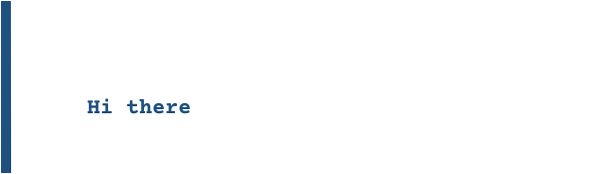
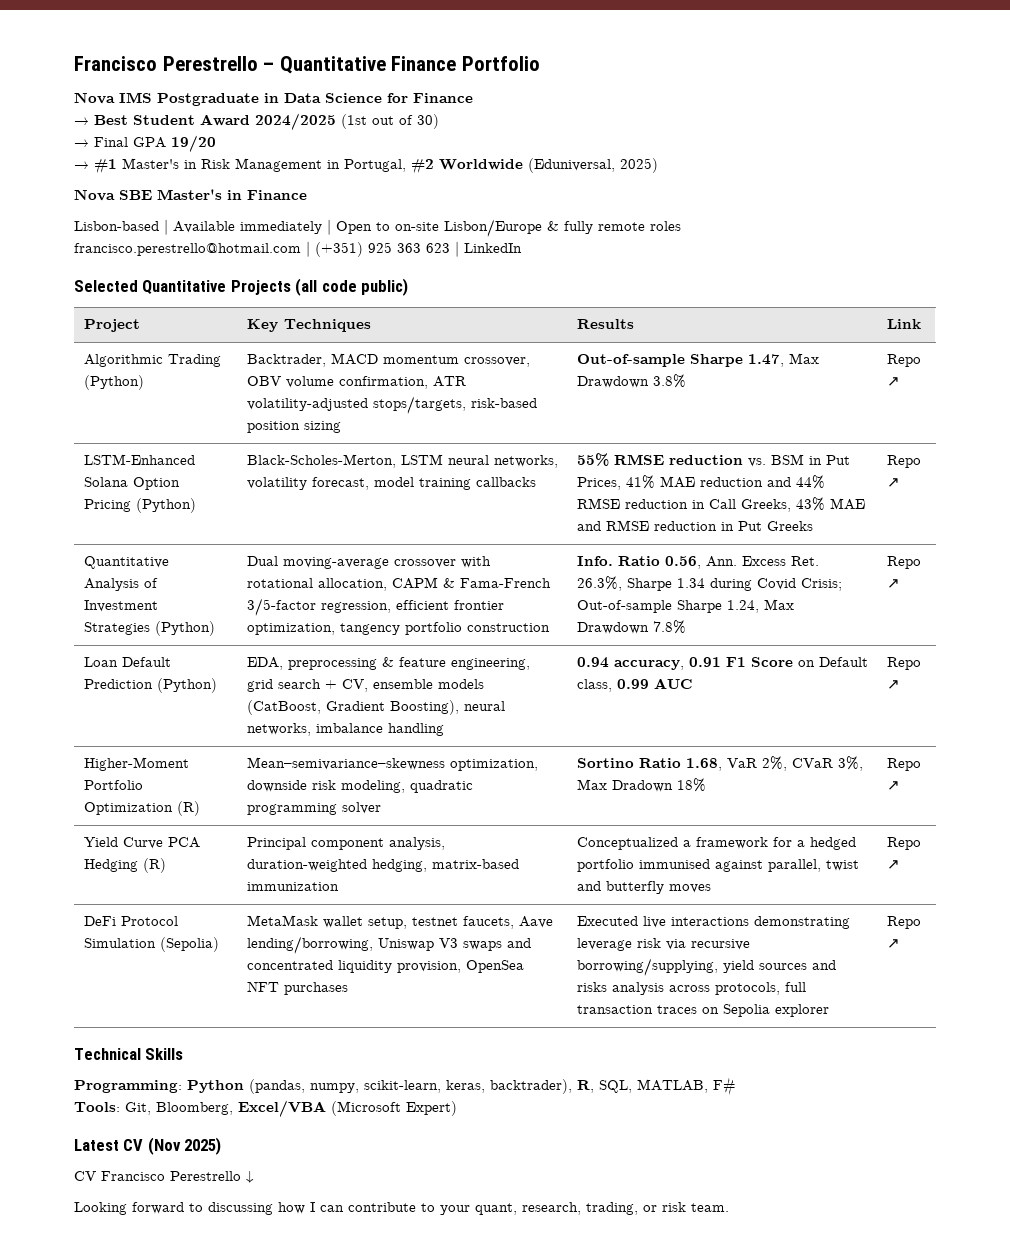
[87,98,192,115] Hi there -> [74,56,540,74] [74,92,473,106] [74,113,439,130] [74,135,216,152] [74,158,658,174] [74,189,307,201] [74,219,681,237] [74,241,522,257] [74,278,409,296] [83,319,140,332] [246,319,371,332] [576,319,634,329] [886,319,921,329] [83,354,221,367] [83,375,144,390] [246,353,530,367] [246,376,466,389] [246,396,537,414] [246,421,341,433] [576,353,819,367] [576,374,686,388] [886,354,921,367] [886,377,900,386] [83,454,195,465] [83,477,180,490] [83,498,196,513] [246,454,558,468] [246,477,536,490] [576,453,850,467] [576,475,825,490] [576,497,865,512] [576,520,813,531] [886,455,921,468] [886,478,900,487] [83,556,169,569] [83,578,158,591] [83,600,158,612] [83,621,215,636] [246,556,491,569] [246,577,551,591] [246,598,504,616] [246,622,550,635] [576,556,819,569] [576,576,842,591] [576,599,794,613] [576,620,686,634] [886,556,921,569] [886,579,900,588] [83,657,171,667] [83,678,217,693] [246,657,530,670] [246,679,484,692] [246,700,505,715] [246,723,444,736] [576,657,868,670] [576,678,692,692] [886,657,921,670] [886,680,900,689] [83,757,189,771] [83,780,143,790] [83,801,200,816] [246,757,538,771] [246,780,473,793] [246,802,381,815] [576,756,863,771] [576,778,706,792] [886,758,921,771] [886,781,900,790] [83,837,200,849] [83,858,166,873] [246,837,445,850] [246,859,519,872] [246,882,339,891] [576,837,856,850] [576,859,859,872] [576,881,711,894] [886,837,921,850] [886,860,900,869] [83,916,178,926] [83,937,219,952] [246,915,553,929] [246,936,531,954] [246,960,524,973] [246,981,348,995] [576,916,850,929] [576,938,750,951] [576,958,836,976] [576,982,806,995] [576,1004,829,1017] [886,916,921,929] [886,939,900,948] [74,1048,184,1060] [74,1077,736,1096] [74,1100,457,1117] [74,1137,222,1155] [74,1171,254,1183] [74,1202,729,1215] Francisco Perestrello – Quantitative Finance Portfolio // Nova IMS Postgraduate in Data Science for Finance // → Best Student Award 2024/2025 (1st out of 30) // → Final GPA 19/20 // → #1 Master's in Risk Management in Portugal, #2 Worldwide (Eduniversal, 2025) // Nova SBE Master's in Finance // Lisbon-based | Available immediately | Open to on-site Lisbon/Europe & fully remote roles // francisco.perestrello@hotmail.com | (+351) 925 363 623 | LinkedIn // Selected Quantitative Projects (all code public) // Project | Key Techniques | Results | Link // Algorithmic Trading (Python) | Backtrader, MACD momentum crossover, OBV volume confirmation, ATR volatility-adjusted stops/targets, risk-based position sizing | Out-of-sample Sharpe 1.47, Max Drawdown 3.8% | Repo ↗ // LSTM-Enhanced Solana Option Pricing (Python) | Black-Scholes-Merton, LSTM neural networks, volatility forecast, model training callbacks | 55% RMSE reduction vs. BSM in Put Prices, 41% MAE reduction and 44% RMSE reduction in Call Greeks, 43% MAE and RMSE reduction in Put Greeks | Repo ↗ // Quantitative Analysis of Investment Strategies (Python) | Dual moving-average crossover with rotational allocation, CAPM & Fama-French 3/5-factor regression, efficient frontier optimization, tangency portfolio construction | Info. Ratio 0.56, Ann. Excess Ret. 26.3%, Sharpe 1.34 during Covid Crisis; Out-of-sample Sharpe 1.24, Max Drawdown 7.8% | Repo ↗ // Loan Default Prediction (Python) | EDA, preprocessing & feature engineering, grid search + CV, ensemble models (CatBoost, Gradient Boosting), neural networks, imbalance handling | 0.94 accuracy, 0.91 F1 Score on Default class, 0.99 AUC | Repo ↗ // Higher-Moment Portfolio Optimization (R) | Mean–semivariance–skewness optimization, downside risk modeling, quadratic programming solver | Sortino Ratio 1.68, VaR 2%, CVaR 3%, Max Dradown 18% | Repo ↗ // Yield Curve PCA Hedging (R) | Principal component analysis, duration-weighted hedging, matrix-based immunization | Conceptualized a framework for a hedged portfolio immunised against parallel, twist and butterfly moves | Repo ↗ // DeFi Protocol Simulation (Sepolia) | MetaMask wallet setup, testnet faucets, Aave lending/borrowing, Uniswap V3 swaps and concentrated liquidity provision, OpenSea NFT purchases | Executed live interactions demonstrating leverage risk via recursive borrowing/supplying, yield sources and risks analysis across protocols, full transaction traces on Sepolia explorer | Repo ↗ // Technical Skills // Programming: Python (pandas, numpy, scikit-learn, keras, backtrader), R, SQL, MATLAB, F# // Tools: Git, Bloomberg, Excel/VBA (Microsoft Expert) // Latest CV (Nov 2025) // CV Francisco Perestrello ↓ // Looking forward to discussing how I can contribute to your quant, research, trading, or risk team.

